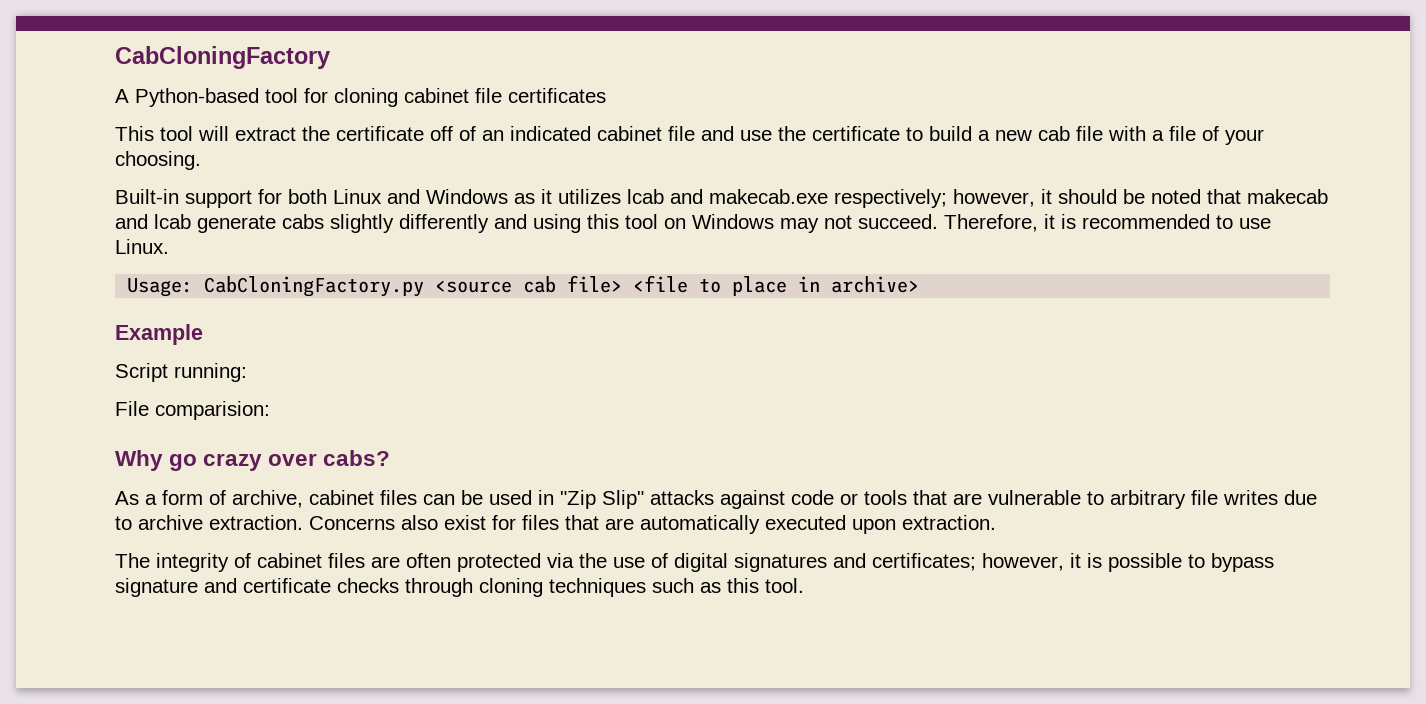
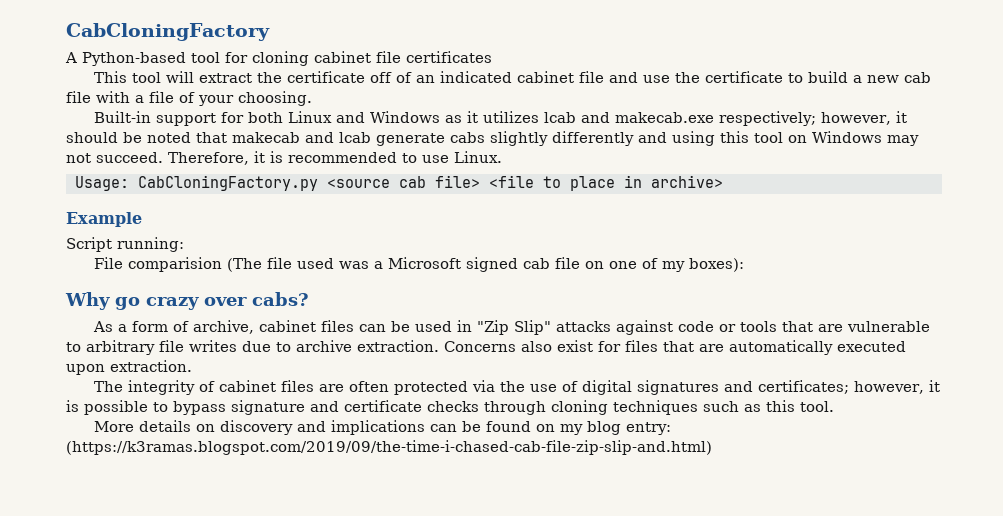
[155,401,270,420] comparision: -> [127,257,744,272] comparision (The file used was a Microsoft signed cab file on one of my boxes):
(804, 585) none -> [93,420,671,435] [66,440,712,455] // More details on discovery and implications can be found on my blog entry: (https://k3ramas.blogspot.com/2019/09/the-time-i-chased-cab-file-zip-slip-and.html)

